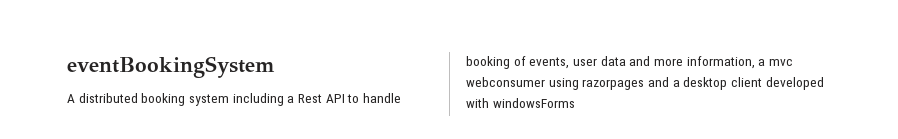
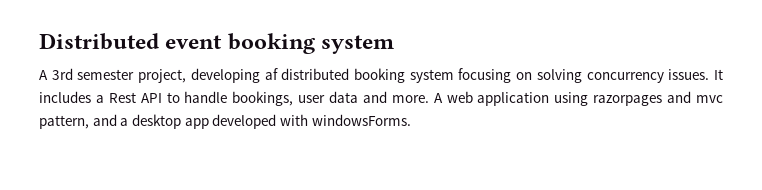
[67,56,275,78] [67,93,284,106] eventBookingSystem // A distributed booking system including -> [39,33,395,54] [39,68,723,83] [39,91,91,103] Distributed event booking system // A 3rd semester project, developing af distributed booking system focusing on solving concurrency issues. It includes
[466,56,793,69] [466,77,645,90] booking of events, user data and more information, a mvc webconsumer using razorpages -> [232,91,723,106] [39,115,89,129] bookings, user data and more. A web application using razorpages and mvc pattern,
[730,77,762,87] client -> [184,118,209,129] app
[492,98,575,108] windowsForms -> [311,114,411,126] windowsForms.

